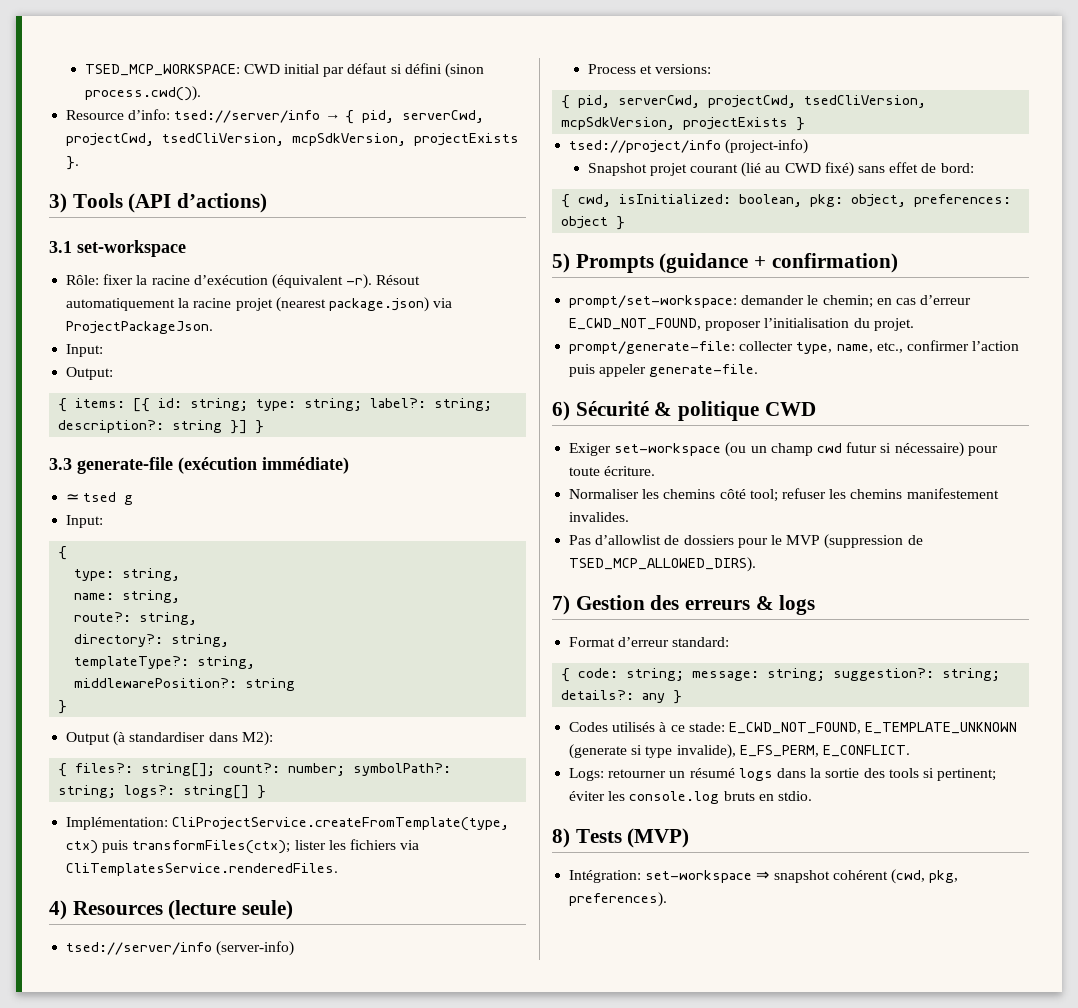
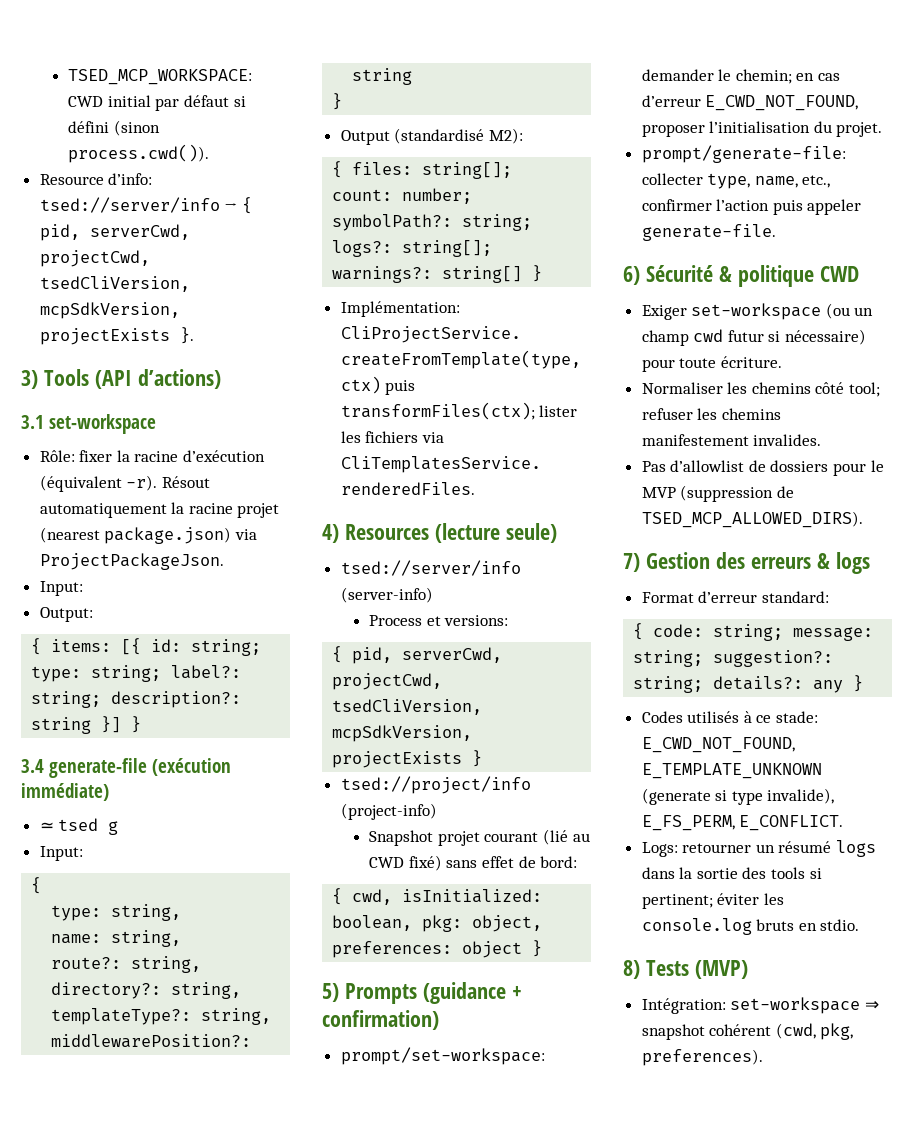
[49,458,72,470] 3.3 -> [21,759,44,773] 3.4
[113,731,238,746] (à standardiser dans -> [394,128,485,144] (standardisé
[75,763,281,777] files?: string[]; count?: -> [352,162,513,179] [332,189,393,201] files: string[]; count:
(176, 791) none -> [402,240,493,257] [332,266,433,283] string[]; warnings?:

